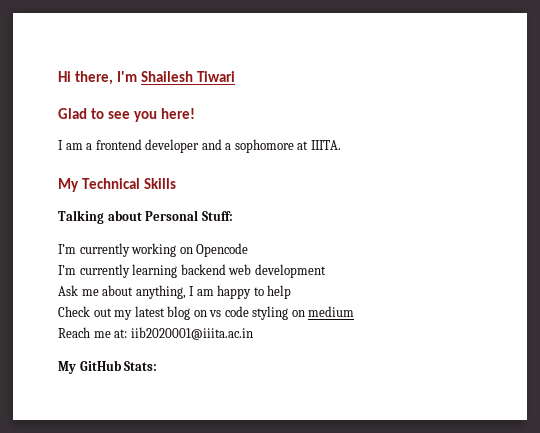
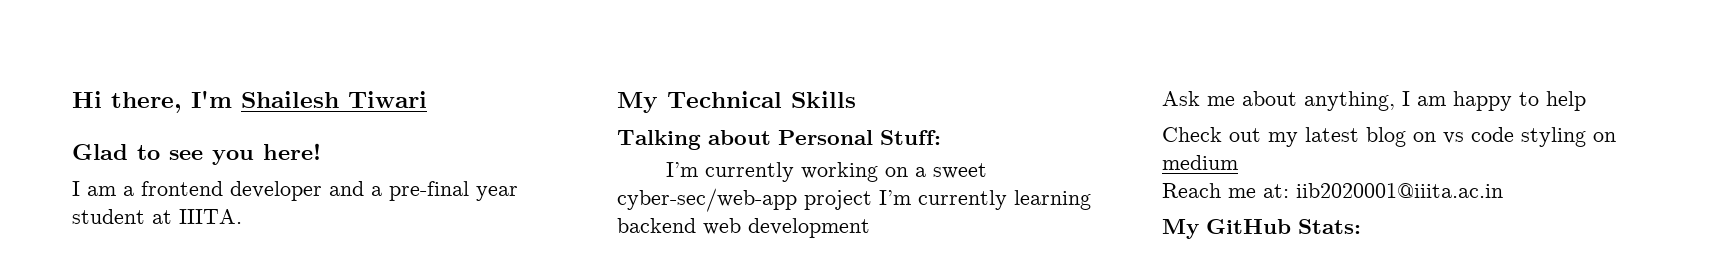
[234,139,294,153] sophomore -> [389,181,518,201] [72,209,145,224] pre-final year student
[196,243,249,257] Opencode // -> [915,163,988,179] [617,188,872,212] a sweet cyber-sec/web-app project

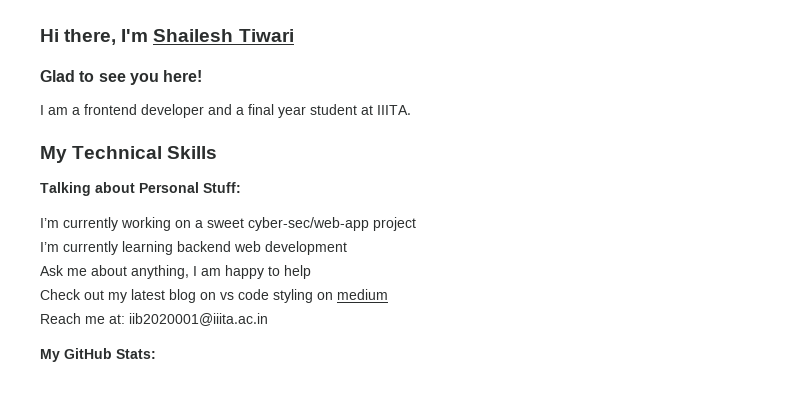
[389,181,469,201] pre-final -> [248,104,274,115] final
(872, 200) none -> (416, 224) //

